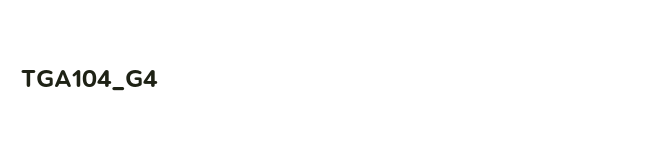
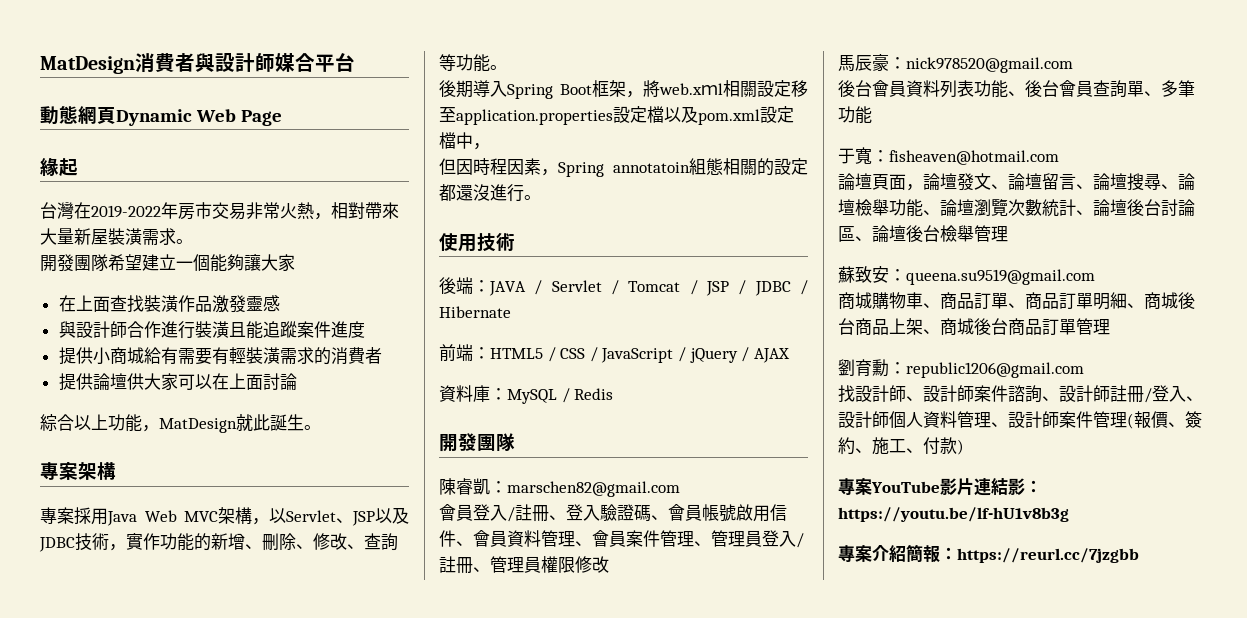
[21,70,158,91] TGA104_G4 -> [40,52,355,74] [40,105,282,126] [40,157,78,177] [40,202,399,220] [40,228,193,245] [40,254,295,272] [58,295,280,313] [58,321,365,339] [58,347,382,365] [58,373,297,391] [40,414,321,433] [40,462,116,480] [40,507,409,526] [39,533,398,552] [439,54,507,72] [439,80,808,99] [439,106,794,125] [439,132,490,150] [439,158,808,177] [439,184,541,202] [439,232,515,252] [439,277,808,296] [439,306,511,318] [439,344,790,363] [439,385,614,404] [439,433,515,452] [439,478,680,497] [439,504,787,522] [439,530,804,548] [439,556,609,574] [838,54,1073,73] [838,80,1195,98] [838,106,872,124] [838,147,1059,165] [838,173,1195,191] [838,199,1195,217] [838,225,1008,242] [838,266,1095,285] [838,292,1195,310] [838,318,1110,335] [838,359,1084,378] [838,385,1203,403] [838,411,1202,429] [838,437,964,455] [838,478,1042,496] [838,507,1069,522] [838,544,1139,563] MatDesign消費者與設計師媒合平台 // 動態網頁Dynamic Web Page // 緣起 // 台灣在2019-2022年房市交易非常火熱，相對帶來大量新屋裝潢需求。 // 開發團隊希望建立一個能夠讓大家 // 在上面查找裝潢作品激發靈感 // 與設計師合作進行裝潢且能追蹤案件進度 // 提供小商城給有需要有輕裝潢需求的消費者 // 提供論壇供大家可以在上面討論 // 綜合以上功能，MatDesign就此誕生。 // 專案架構 // 專案採用Java Web MVC架構，以Servlet、JSP以及JDBC技術，實作功能的新增、刪除、修改、查詢等功能。 // 後期導入Spring Boot框架，將web.xｍl相關設定移至application.properties設定檔以及pom.xml設定檔中， // 但因時程因素，Spring annotatoin組態相關的設定都還沒進行。 // 使用技術 // 後端：JAVA / Servlet / Tomcat / JSP / JDBC / Hibernate // 前端：HTML5 / CSS / JavaScript / jQuery / AJAX // 資料庫：MySQL / Redis // 開發團隊 // 陳睿凱：marschen82@gmail.com // 會員登入/註冊、登入驗證碼、會員帳號啟用信件、會員資料管理、會員案件管理、管理員登入/註冊、管理員權限修改 // 馬辰豪：nick978520@gmail.com // 後台會員資料列表功能、後台會員查詢單、多筆功能 // 于寬：fisheaven@hotmail.com // 論壇頁面，論壇發文、論壇留言、論壇搜尋、論壇檢舉功能、論壇瀏覽次數統計、論壇後台討論區、論壇後台檢舉管理 // 蘇致安：queena.su9519@gmail.com // 商城購物車、商品訂單、商品訂單明細、商城後台商品上架、商城後台商品訂單管理 // 劉育勳：republic1206@gmail.com // 找設計師、設計師案件諮詢、設計師註冊/登入、設計師個人資料管理、設計師案件管理(報價、簽約、施工、付款) // 專案YouTube影片連結影：https://youtu.be/lf-hU1v8b3g // 專案介紹簡報：https://reurl.cc/7jzgbb

